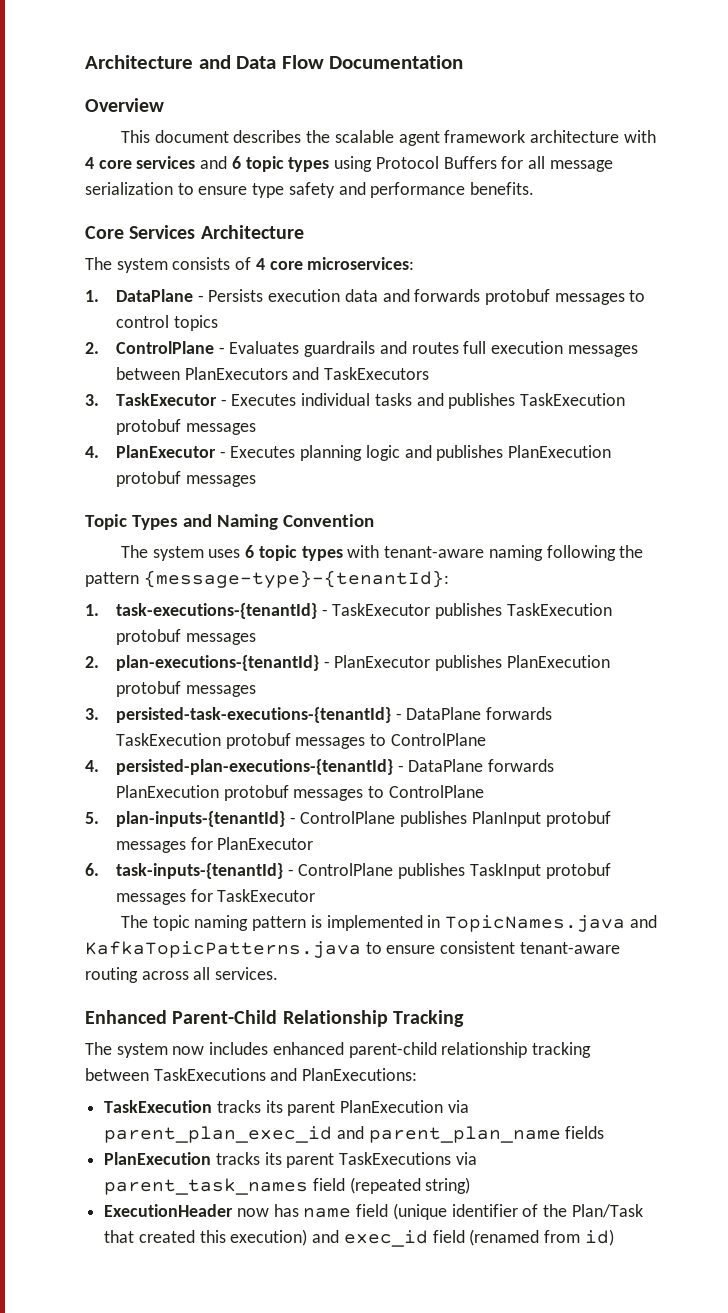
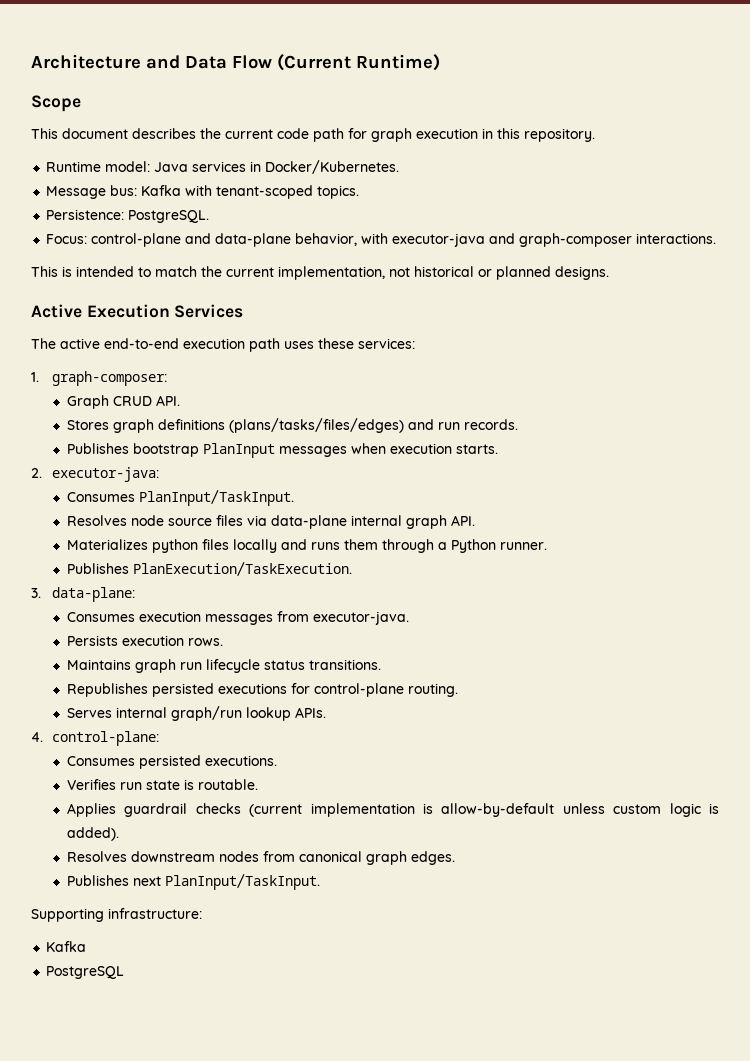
[329,55,464,69] [85,98,164,112] Documentation // Overview -> [277,54,440,71] [31,95,81,112] (Current Runtime) // Scope
[334,130,656,146] [85,156,613,172] [85,182,535,198] [85,226,124,239] scalable agent framework architecture with 4 core services and 6 topic types using Protocol Buffers for all message serialization to ensure type safety and performance benefits. // Core -> [225,128,595,142] [46,160,400,174] [46,185,360,199] [46,209,210,223] [46,233,717,247] [31,266,609,280] [31,304,170,318] current code path for graph execution in this repository. // Runtime model: Java services in Docker/Kubernetes. // Message bus: Kafka with tenant-scoped topics. // Persistence: PostgreSQL. // Focus: control-plane and data-plane behavior, with executor-java and graph-composer interactions. // This is intended to match the current implementation, not historical or planned designs. // Active Execution
[200,225,304,239] [85,257,415,273] [85,289,646,305] [115,315,218,331] [85,341,638,357] [115,367,430,380] [85,393,625,409] [115,419,256,435] [85,445,611,461] [115,471,256,487] [85,514,374,530] [120,545,644,561] [85,570,449,588] [85,603,612,619] [115,629,256,645] [85,655,610,671] [115,681,256,697] [85,707,553,723] [115,733,486,749] [85,759,555,775] [115,785,484,801] [85,811,611,827] [115,837,314,853] [85,863,611,879] [115,889,316,905] [120,915,657,932] [85,941,620,958] [85,967,279,983] [85,1010,464,1027] [85,1042,592,1058] [85,1068,418,1081] [104,1100,469,1116] [104,1126,605,1143] [104,1152,477,1168] [104,1177,471,1195] [104,1203,643,1220] [104,1229,614,1247] Architecture // The system consists of 4 core microservices: // 1. DataPlane - Persists execution data and forwards protobuf messages to control topics // 2. ControlPlane - Evaluates guardrails and routes full execution messages between PlanExecutors and TaskExecutors // 3. TaskExecutor - Executes individual tasks and publishes TaskExecution protobuf messages // 4. PlanExecutor - Executes planning logic and publishes PlanExecution protobuf messages // Topic Types and Naming Convention // The system uses 6 topic types with tenant-aware naming following the pattern {message-type}-{tenantId}: // 1. task-executions-{tenantId} - TaskExecutor publishes TaskExecution protobuf messages // 2. plan-executions-{tenantId} - PlanExecutor publishes PlanExecution protobuf messages // 3. persisted-task-executions-{tenantId} - DataPlane forwards TaskExecution protobuf messages to ControlPlane // 4. persisted-plan-executions-{tenantId} - DataPlane forwards PlanExecution protobuf messages to ControlPlane // 5. plan-inputs-{tenantId} - ControlPlane publishes PlanInput protobuf messages for PlanExecutor // 6. task-inputs-{tenantId} - ControlPlane publishes TaskInput protobuf messages for TaskExecutor // The topic naming pattern is implemented in TopicNames.java and KafkaTopicPatterns.java to ensure consistent tenant-aware routing across all services. // Enhanced Parent-Child Relationship Tracking // The system now includes enhanced parent-child relationship tracking between TaskExecutions and PlanExecutions: // TaskExecution tracks its parent PlanExecution via parent_plan_exec_id and parent_plan_name fields // PlanExecution tracks its parent TaskExecutions via parent_task_names field (repeated string) // ExecutionHeader now has name field (unique identifier of the Plan/Task that created this execution) and exec_id field (renamed from id) -> [31,338,415,352] [31,371,167,386] [66,395,180,409] [66,418,518,433] [66,443,498,458] [31,467,159,482] [66,490,294,506] [66,515,475,529] [66,539,547,553] [66,562,352,576] [31,587,135,602] [66,611,409,625] [66,635,223,646] [66,659,381,673] [66,683,458,697] [66,706,326,721] [31,731,159,746] [66,755,277,769] [66,779,258,790] [66,803,719,817] [66,827,119,841] [66,851,455,865] [66,874,320,890] [31,908,202,922] [46,941,87,952] [46,966,125,979] // The active end-to-end execution path uses these services: // 1. graph-composer: // Graph CRUD API. // Stores graph definitions (plans/tasks/files/edges) and run records. // Publishes bootstrap PlanInput messages when execution starts. // 2. executor-java: // Consumes PlanInput/TaskInput. // Resolves node source files via data-plane internal graph API. // Materializes python files locally and runs them through a Python runner. // Publishes PlanExecution/TaskExecution. // 3. data-plane: // Consumes execution messages from executor-java. // Persists execution rows. // Maintains graph run lifecycle status transitions. // Republishes persisted executions for control-plane routing. // Serves internal graph/run lookup APIs. // 4. control-plane: // Consumes persisted executions. // Verifies run state is routable. // Applies guardrail checks (current implementation is allow-by-default unless custom logic is added). // Resolves downstream nodes from canonical graph edges. // Publishes next PlanInput/TaskInput. // Supporting infrastructure: // Kafka // PostgreSQL

